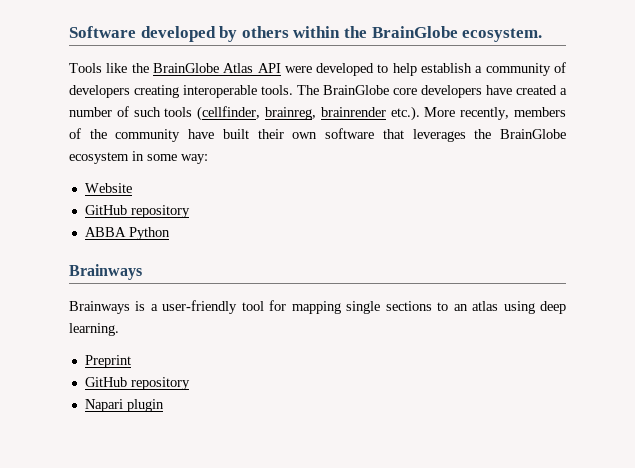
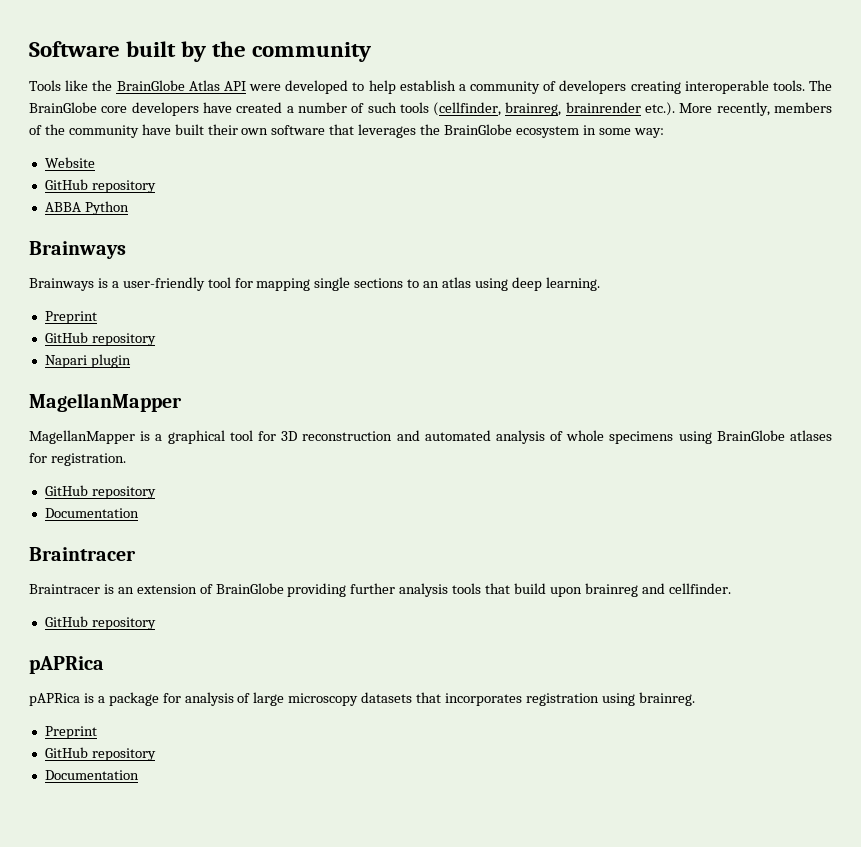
[140,26,543,42] developed by others within the BrainGlobe ecosystem. -> [126,41,372,62] built by the community
(164, 405) none -> [29,393,182,412] [29,430,832,444] [29,453,126,466] [44,485,156,499] [44,508,139,518] [29,547,136,561] [29,583,731,597] [44,616,156,630] [29,656,104,674] [29,692,695,706] [44,726,97,739] [44,747,156,761] [44,770,139,780] // MagellanMapper // MagellanMapper is a graphical tool for 3D reconstruction and automated analysis of whole specimens using BrainGlobe atlases for registration. // GitHub repository // Documentation // Braintracer // Braintracer is an extension of BrainGlobe providing further analysis tools that build upon brainreg and cellfinder. // GitHub repository // pAPRica // pAPRica is a package for analysis of large microscopy datasets that incorporates registration using brainreg. // Preprint // GitHub repository // Documentation

